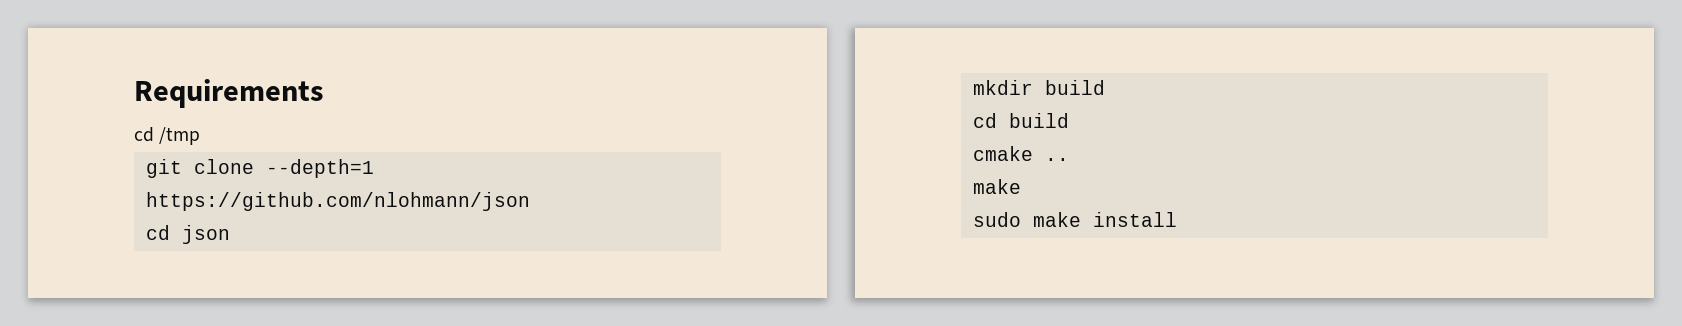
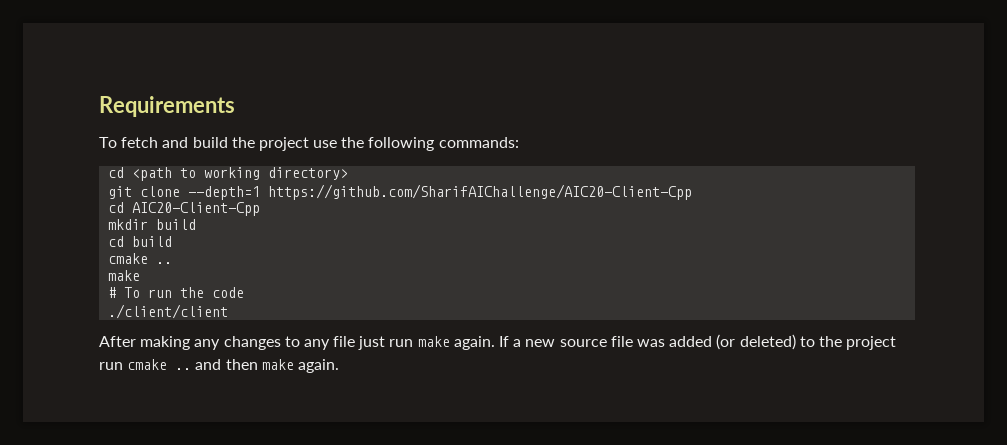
[134,127,201,145] cd /tmp -> [99,137,519,151] [108,167,349,181] To fetch and build the project use the following commands: // cd <path to working directory>
[145,192,530,211] [145,225,230,244] https://github.com/nlohmann/json // cd json -> [268,184,693,200] [108,202,261,216] https://github.com/SharifAIChallenge/AIC20-Client-Cpp // cd AIC20-Client-Cpp
[972,212,1177,227] sudo make install -> [108,287,245,298] [108,304,229,319] [99,334,897,350] [99,359,339,373] # To run the code // ./client/client // After making any changes to any file just run make again. If a new source file was added (or deleted) to the project run cmake .. and then make again.

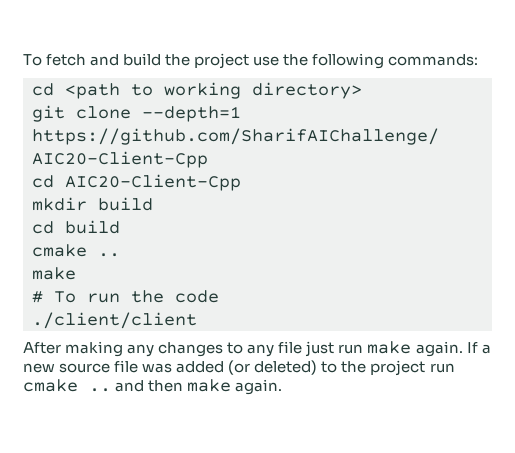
[99,96,235,117] Requirements // -> (23, 60) none

